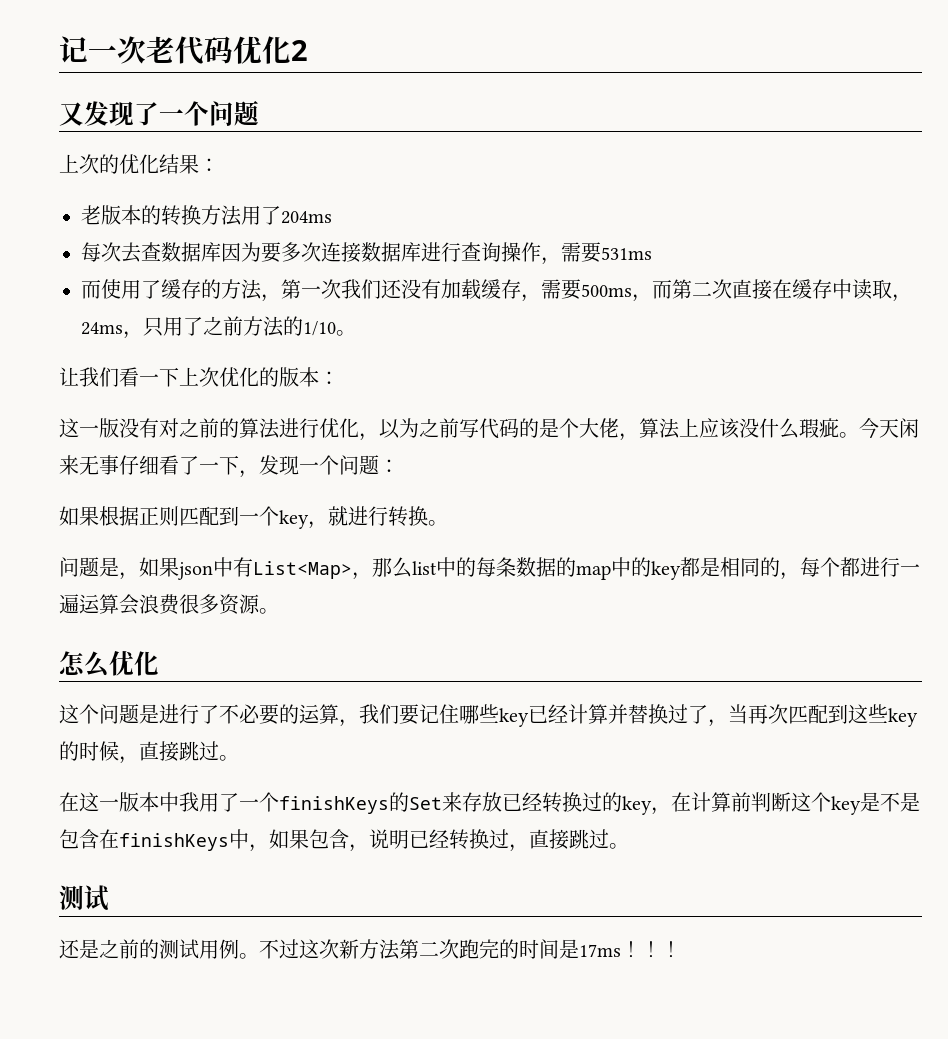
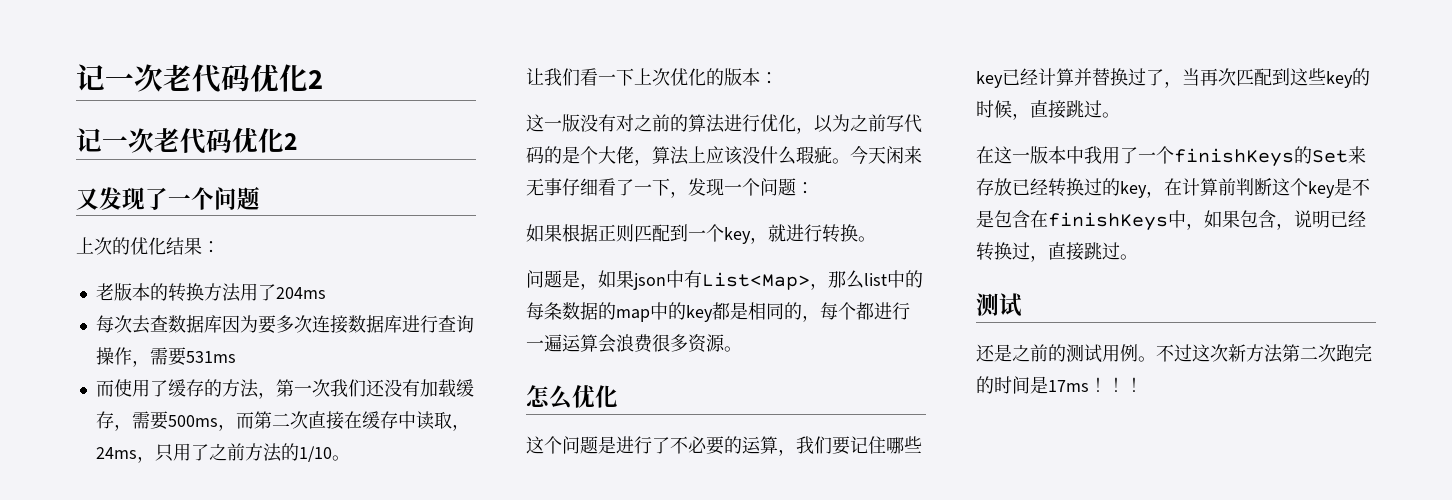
[59,36,308,65] 记一次老代码优化2 -> [76,64,323,93] [76,127,297,154] 记一次老代码优化2 // 记一次老代码优化2

